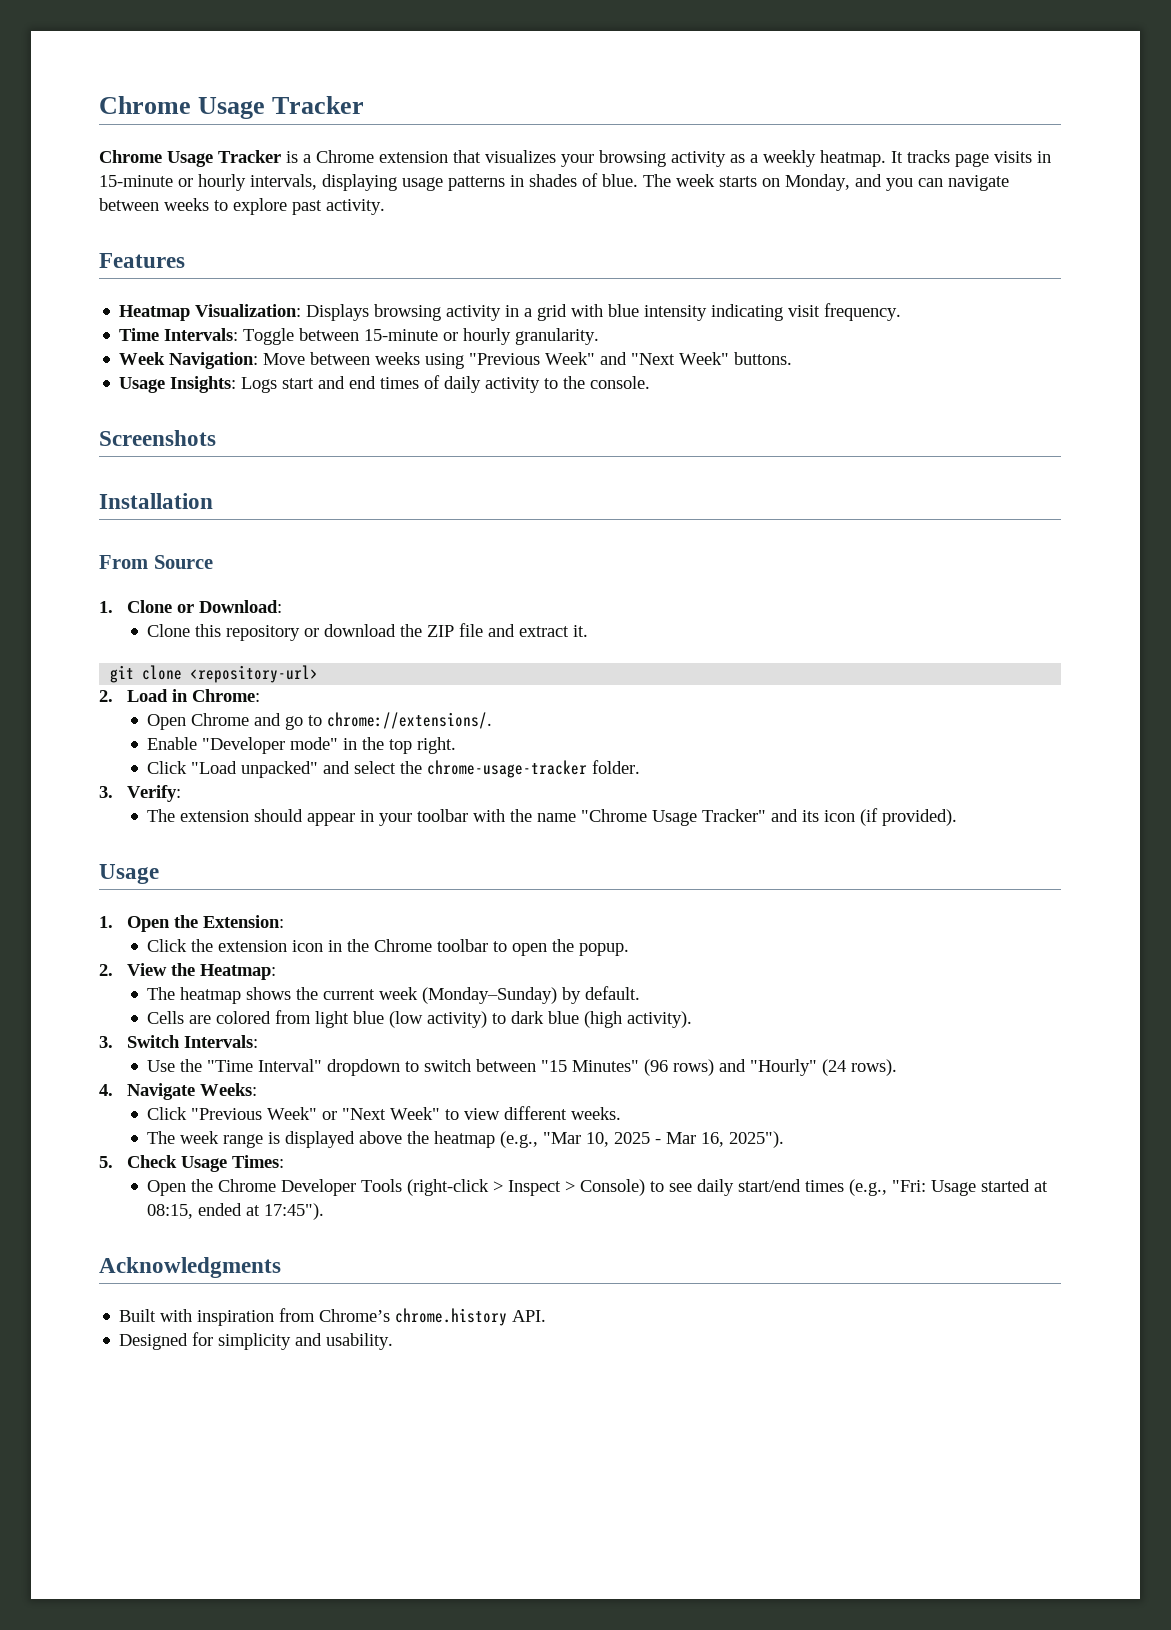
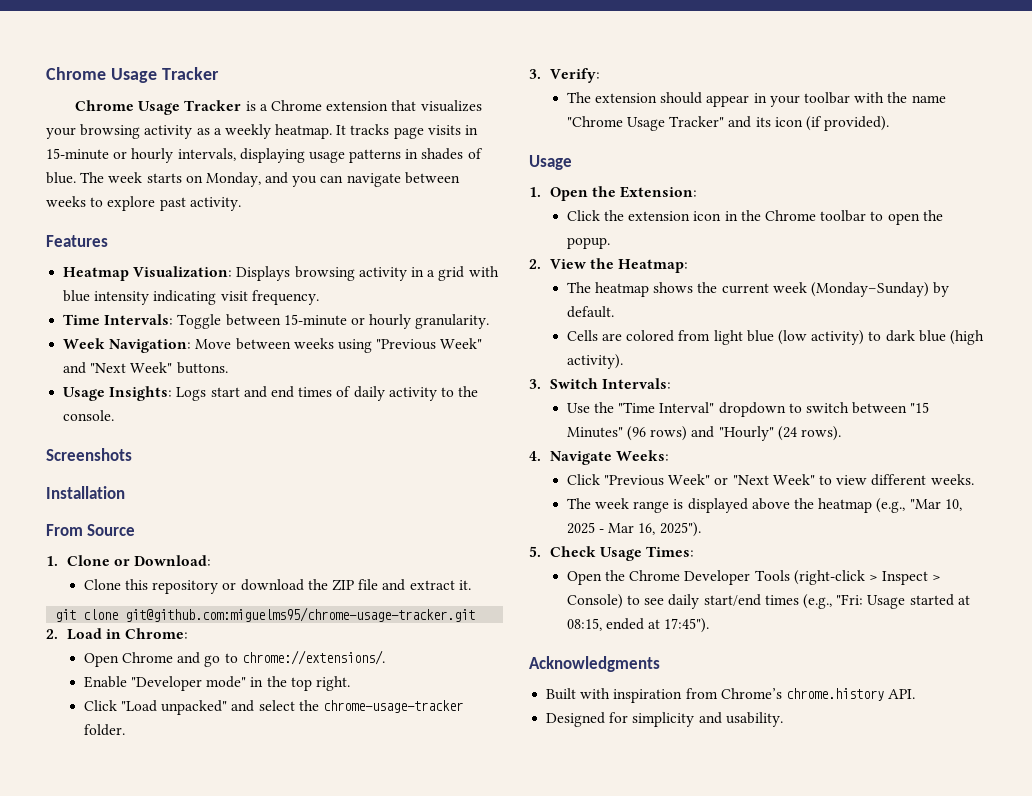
[190,665,319,683] <repository-url> -> [125,607,476,622] git@github.com:miguelms95/chrome-usage-tracker.git

